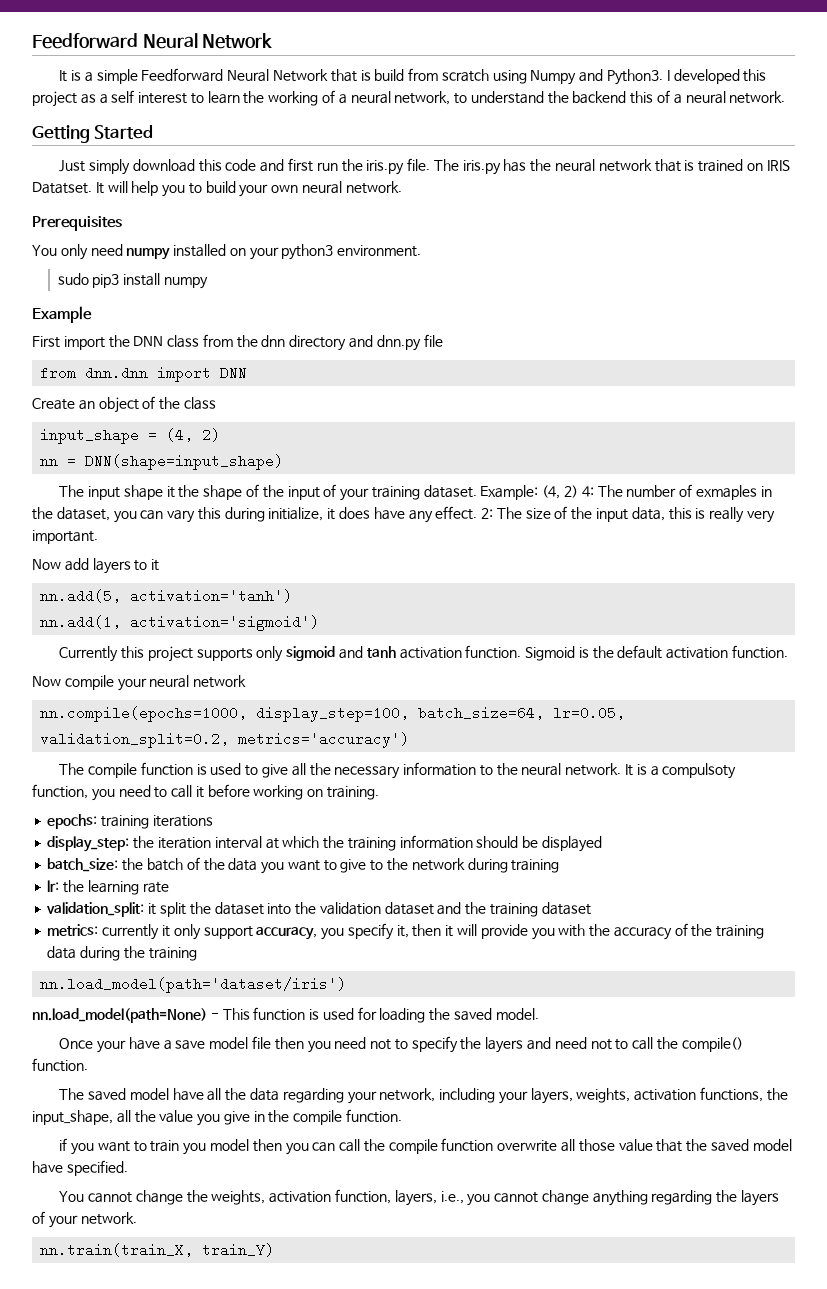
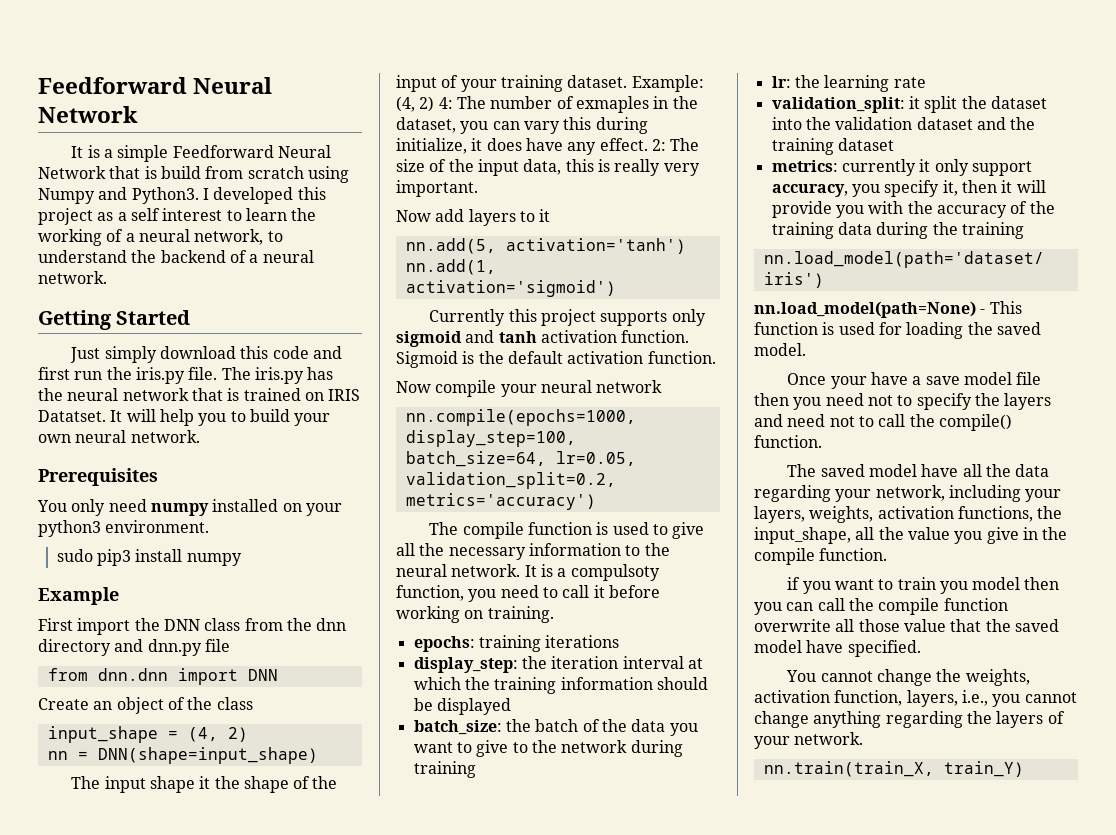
[630,91,654,104] this -> (226, 256) none

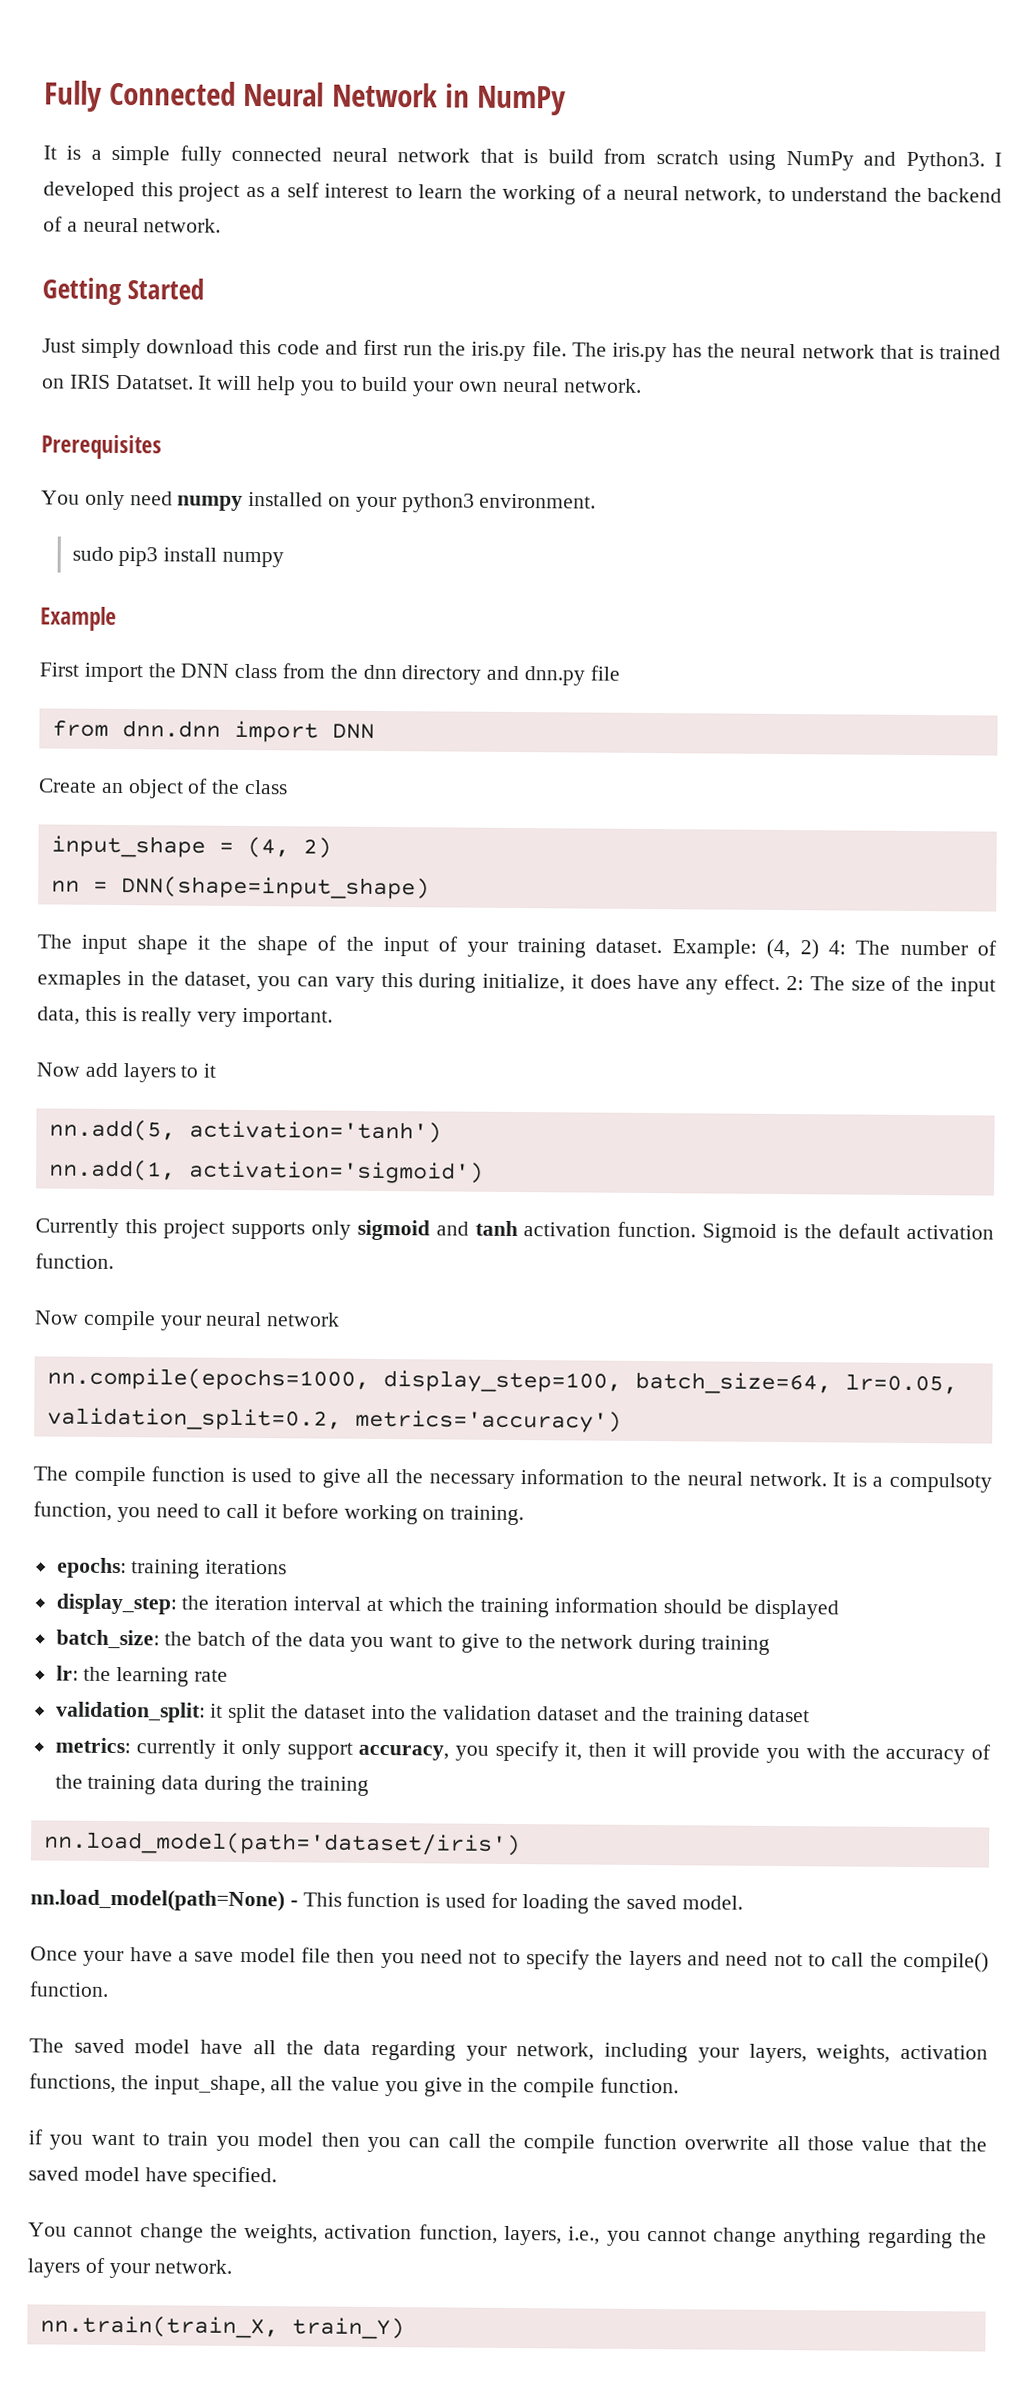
[38,77,273,94] [38,106,138,123] Feedforward Neural Network -> [44,80,567,116] Fully Connected Neural Network in NumPy
[172,145,331,158] [38,166,106,179] Feedforward Neural Network -> [179,145,471,166] fully connected neural network
[38,188,95,204] Numpy -> [785,151,854,171] NumPy

